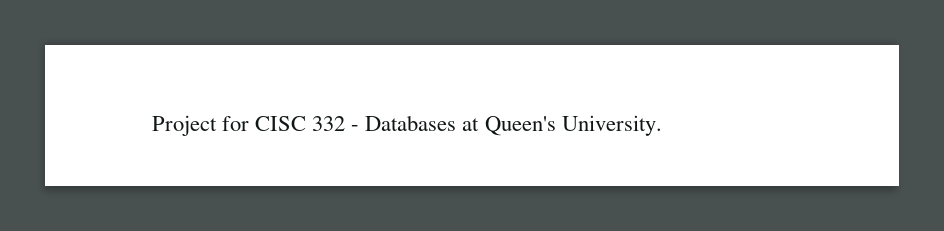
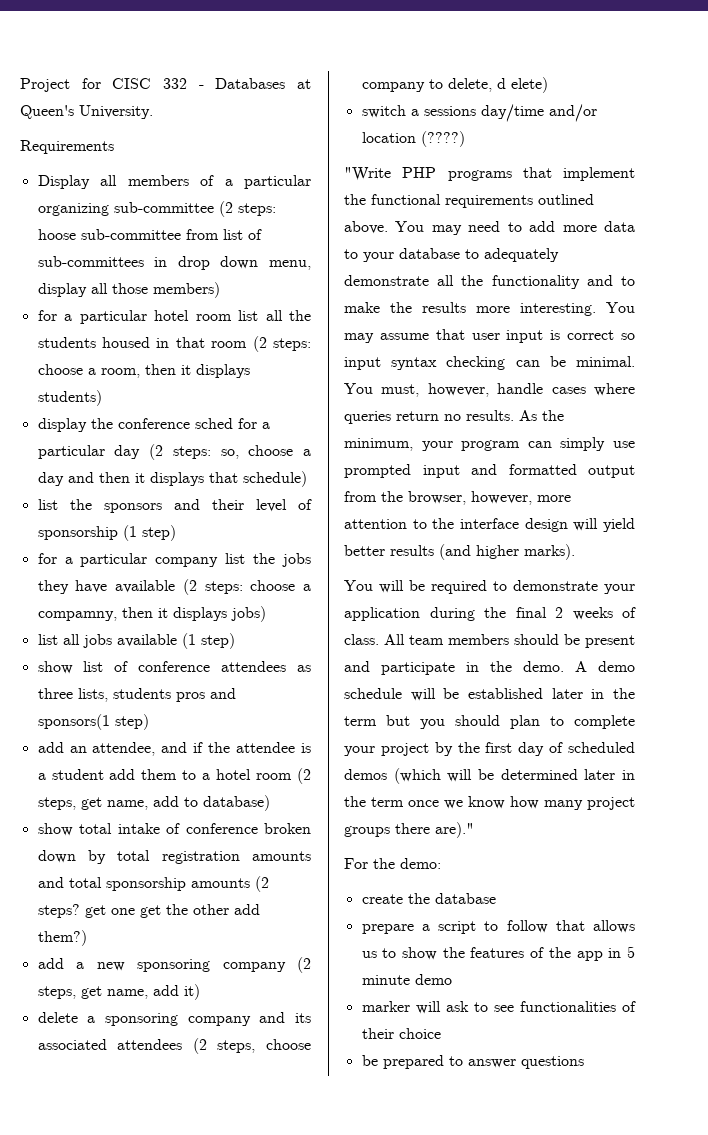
(662, 125) none -> [20,140,114,154] [37,175,311,189] [37,201,276,217] [37,229,262,240] [37,256,311,270] [37,282,220,298] [37,310,311,324] [37,336,311,352] [37,364,250,378] [37,390,102,406] [37,418,270,432] [37,444,311,460] [37,471,307,487] [37,499,312,513] [37,525,176,541] [37,553,311,567] [37,579,311,595] [37,606,266,622] [37,633,235,649] [37,661,311,674] [37,688,236,702] [37,714,149,730] [37,742,311,756] [37,768,312,784] [37,795,270,811] [37,823,311,836] [37,850,311,864] [37,876,269,892] [37,904,260,918] [37,930,87,946] [37,957,311,973] [37,984,200,1000] [37,1012,311,1026] [37,1038,311,1054] [361,77,548,93] [361,104,597,122] [361,131,465,147] [344,167,635,181] [344,194,594,208] [344,221,635,235] [344,248,559,262] [344,275,635,289] [344,302,635,316] [344,329,635,343] [344,356,635,370] [344,383,635,397] [344,410,564,424] [344,437,635,451] [344,464,635,478] [344,491,571,505] [344,518,635,532] [344,544,575,560] [344,580,635,594] [344,607,636,621] [344,634,635,648] [344,661,635,675] [344,688,635,701] [344,715,635,729] [344,742,635,756] [344,768,635,784] [344,796,635,810] [344,822,474,838] [344,858,441,869] [361,893,496,904] [361,920,635,934] [361,946,635,961] [361,974,452,985] [361,1001,636,1014] [361,1028,441,1039] [361,1055,584,1069] // Requirements // Display all members of a particular organizing sub-committee (2 steps: hoose sub-committee from list of sub-committees in drop down menu, display all those members) // for a particular hotel room list all the students housed in that room (2 steps: choose a room, then it displays students) // display the conference sched for a particular day (2 steps: so, choose a day and then it displays that schedule) // list the sponsors and their level of sponsorship (1 step) // for a particular company list the jobs they have available (2 steps: choose a compamny, then it displays jobs) // list all jobs available (1 step) // show list of conference attendees as three lists, students pros and sponsors(1 step) // add an attendee, and if the attendee is a student add them to a hotel room (2 steps, get name, add to database) // show total intake of conference broken down by total registration amounts and total sponsorship amounts (2 steps? get one get the other add them?) // add a new sponsoring company (2 steps, get name, add it) // delete a sponsoring company and its associated attendees (2 steps, choose company to delete, d elete) // switch a sessions day/time and/or location (????) // "Write PHP programs that implement the functional requirements outlined above. You may need to add more data to your database to adequately demonstrate all the functionality and to make the results more interesting. You may assume that user input is correct so input syntax checking can be minimal. You must, however, handle cases where queries return no results. As the minimum, your program can simply use prompted input and formatted output from the browser, however, more attention to the interface design will yield better results (and higher marks). // You will be required to demonstrate your application during the final 2 weeks of class. All team members should be present and participate in the demo. A demo schedule will be established later in the term but you should plan to complete your project by the first day of scheduled demos (which will be determined later in the term once we know how many project groups there are)." // For the demo: // create the database // prepare a script to follow that allows us to show the features of the app in 5 minute demo // marker will ask to see functionalities of their choice // be prepared to answer questions

